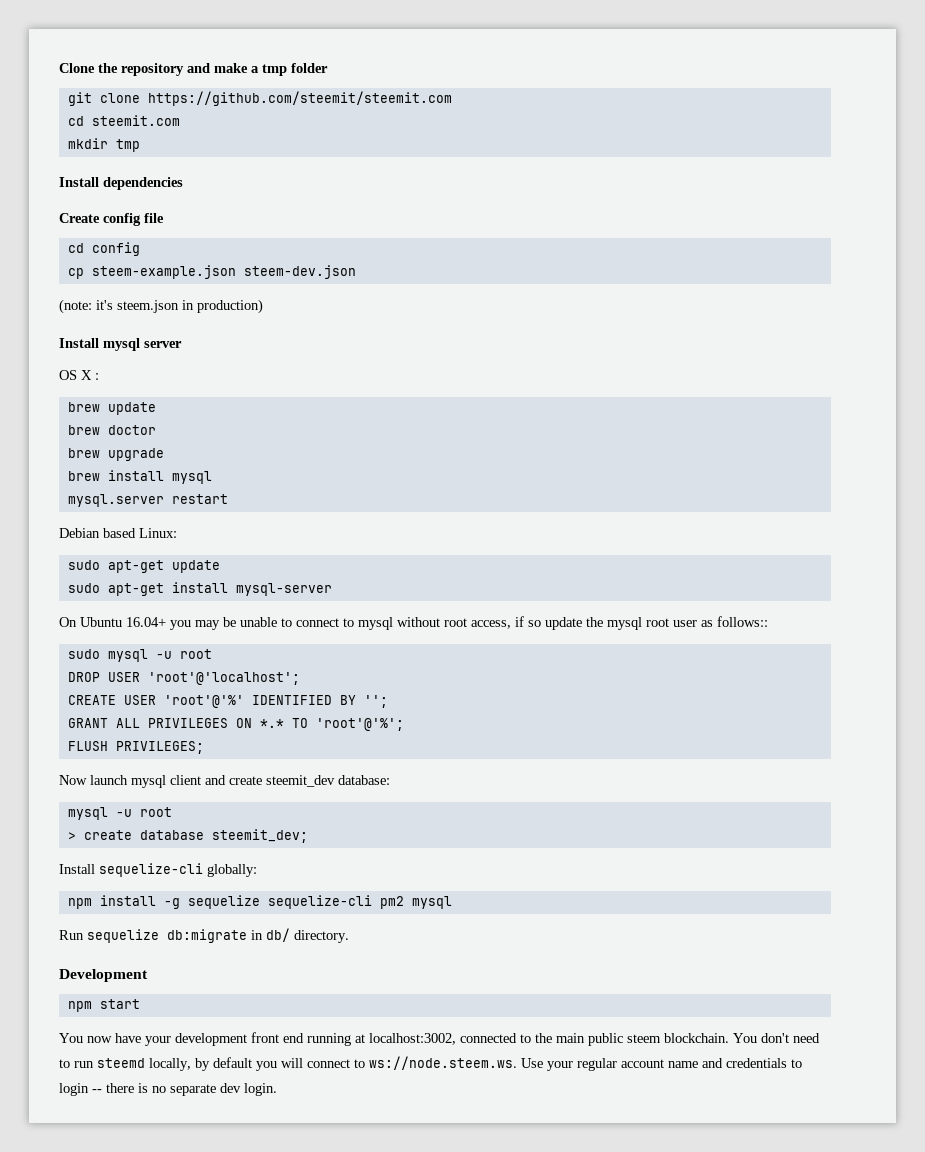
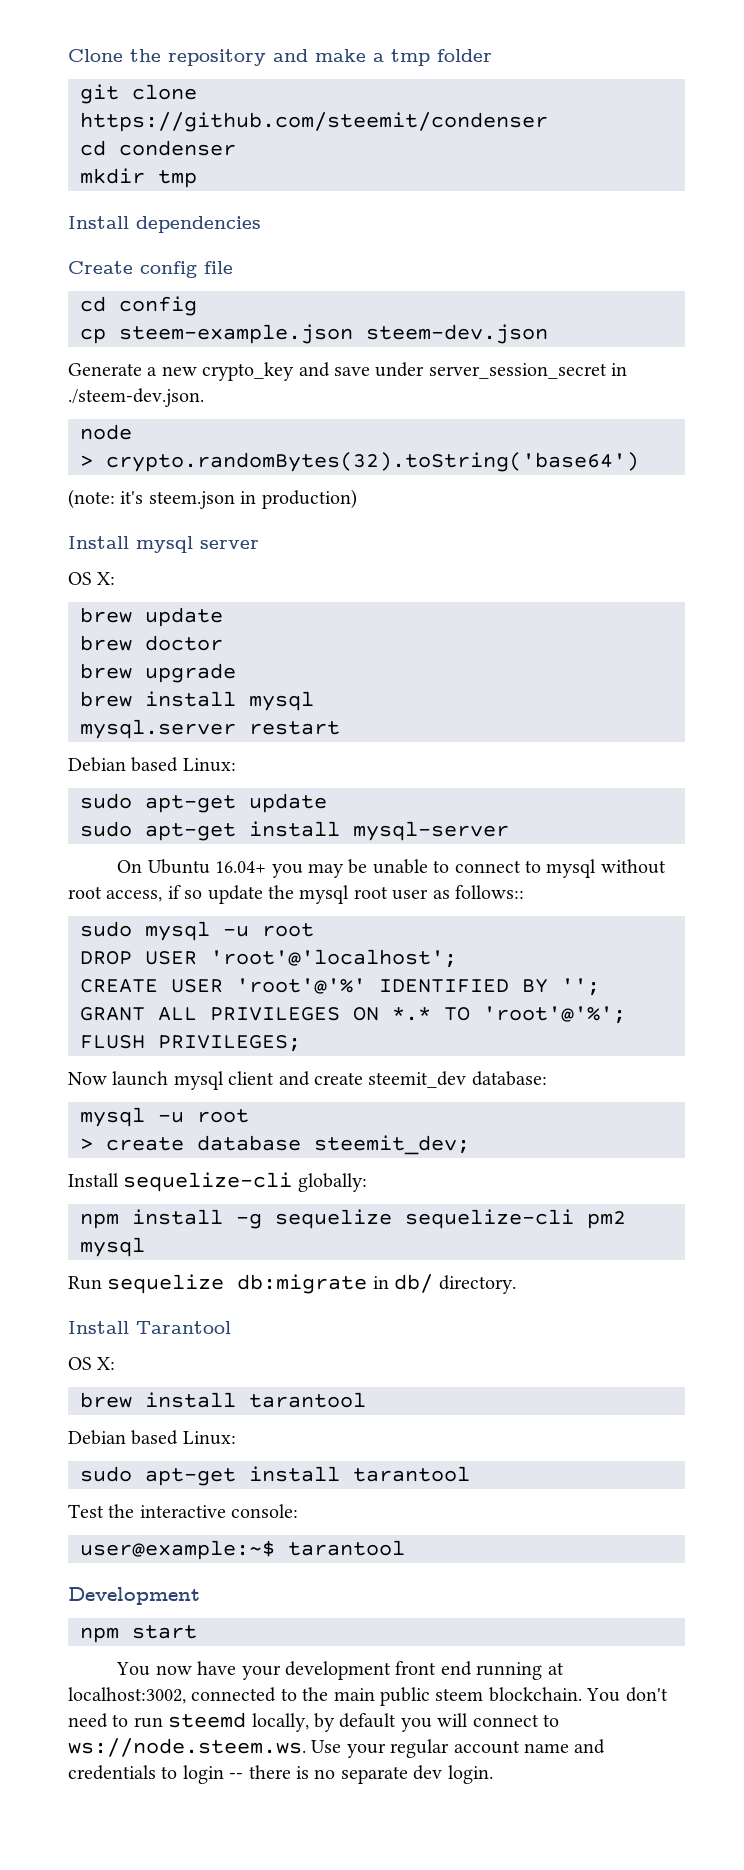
[147,91,452,106] [67,115,180,126] https://github.com/steemit/steemit.com // cd steemit.com -> [80,112,548,132] [80,140,236,156] https://github.com/steemit/condenser // cd condenser
(356, 272) none -> [68,362,628,381] [68,388,204,407] [80,424,132,440] [80,452,639,472] // Generate a new crypto_key and save under server_session_secret in ./steem-dev.json. // node // > crypto.randomBytes(32).toString('base64')
[81,370,99,380] X : -> [97,572,116,585] X:
(349, 936) none -> [68,1321,231,1334] [68,1357,116,1370] [80,1392,366,1408] [68,1430,236,1445] [80,1466,470,1486] [68,1504,299,1518] [80,1540,405,1560] // Install Tarantool // OS X: // brew install tarantool // Debian based Linux: // sudo apt-get install tarantool // Test the interactive console: // user@example:~$ tarantool

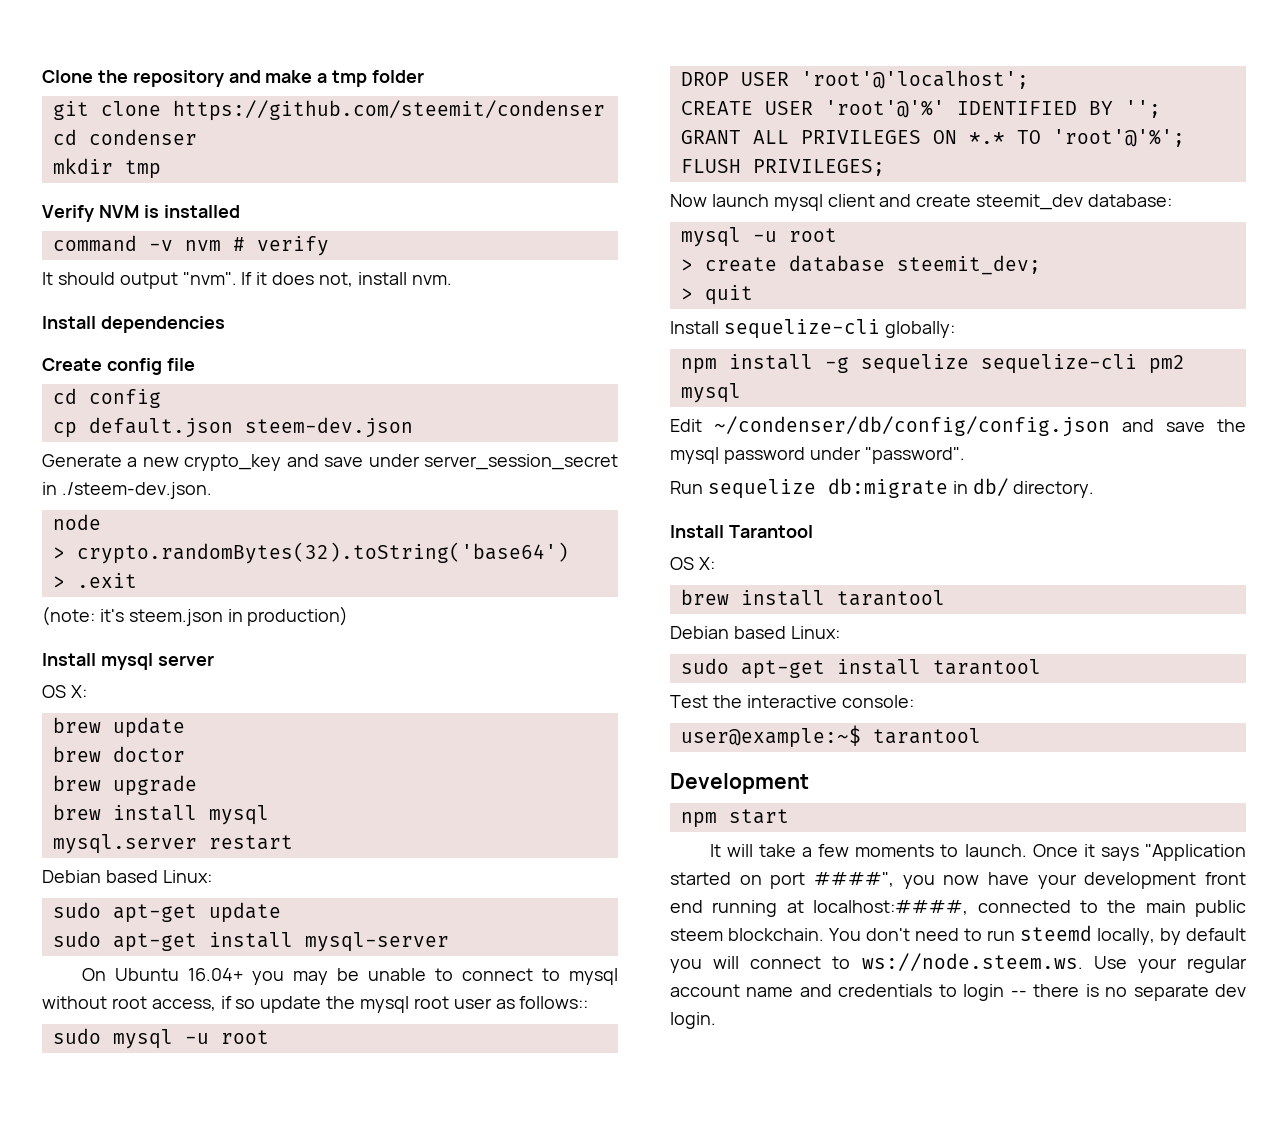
(197, 179) none -> [42,205,240,222] [52,235,329,256] [42,272,452,289] // Verify NVM is installed // command -v nvm # verify // It should output "nvm". If it does not, install nvm.
[119,324,353,344] steem-example.json -> [88,417,233,438] default.json
(639, 462) none -> [52,573,137,588] // > .exit
(470, 1145) none -> [680,285,753,305] // > quit
(145, 1247) none -> [670,416,1246,437] [670,447,965,464] // Edit ~/condenser/db/config/config.json and save the mysql password under "password".
[116,1662,151,1676] You -> [709,844,1246,861] [670,872,935,889] It will take a few moments to launch. Once it says "Application started on port ####", you
[68,1687,186,1704] localhost:3002, -> [813,900,969,915] localhost:####,

